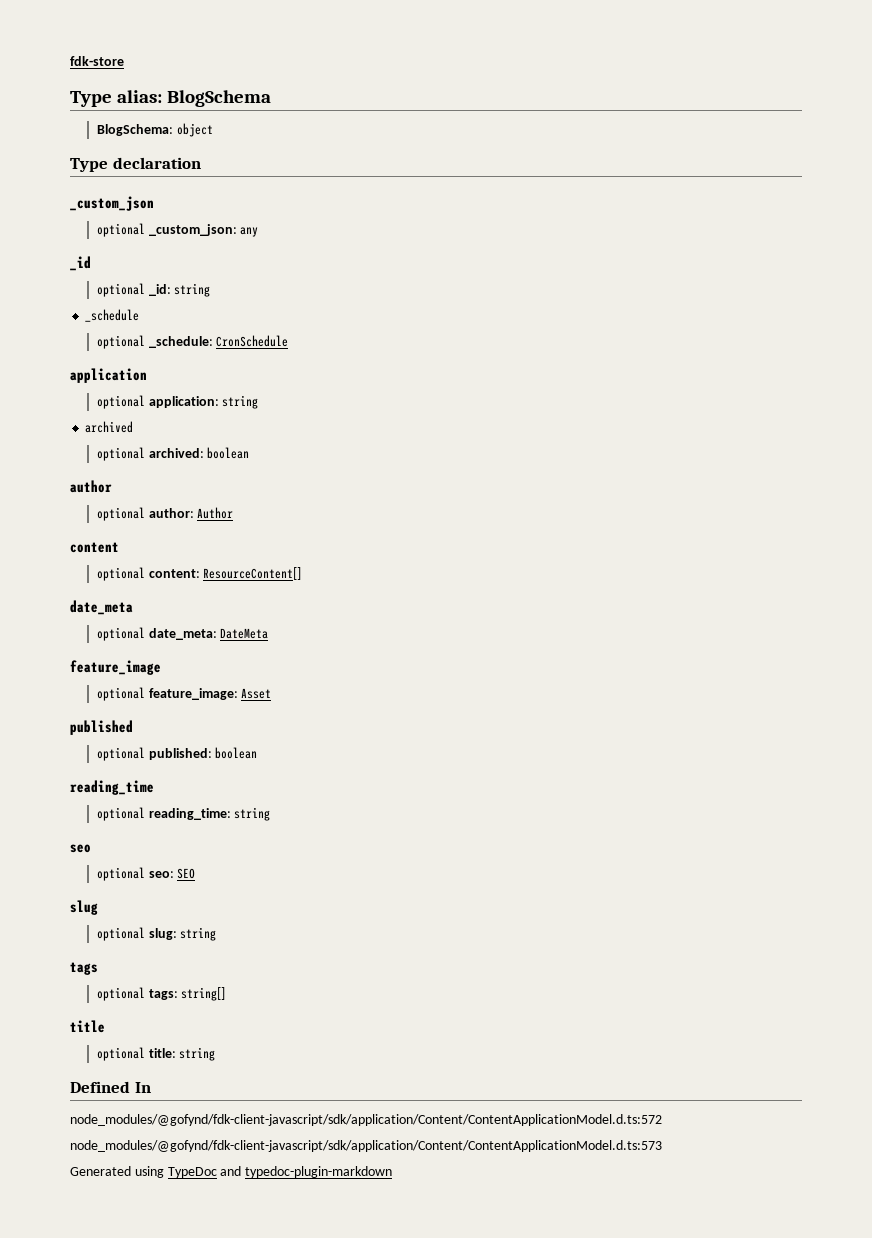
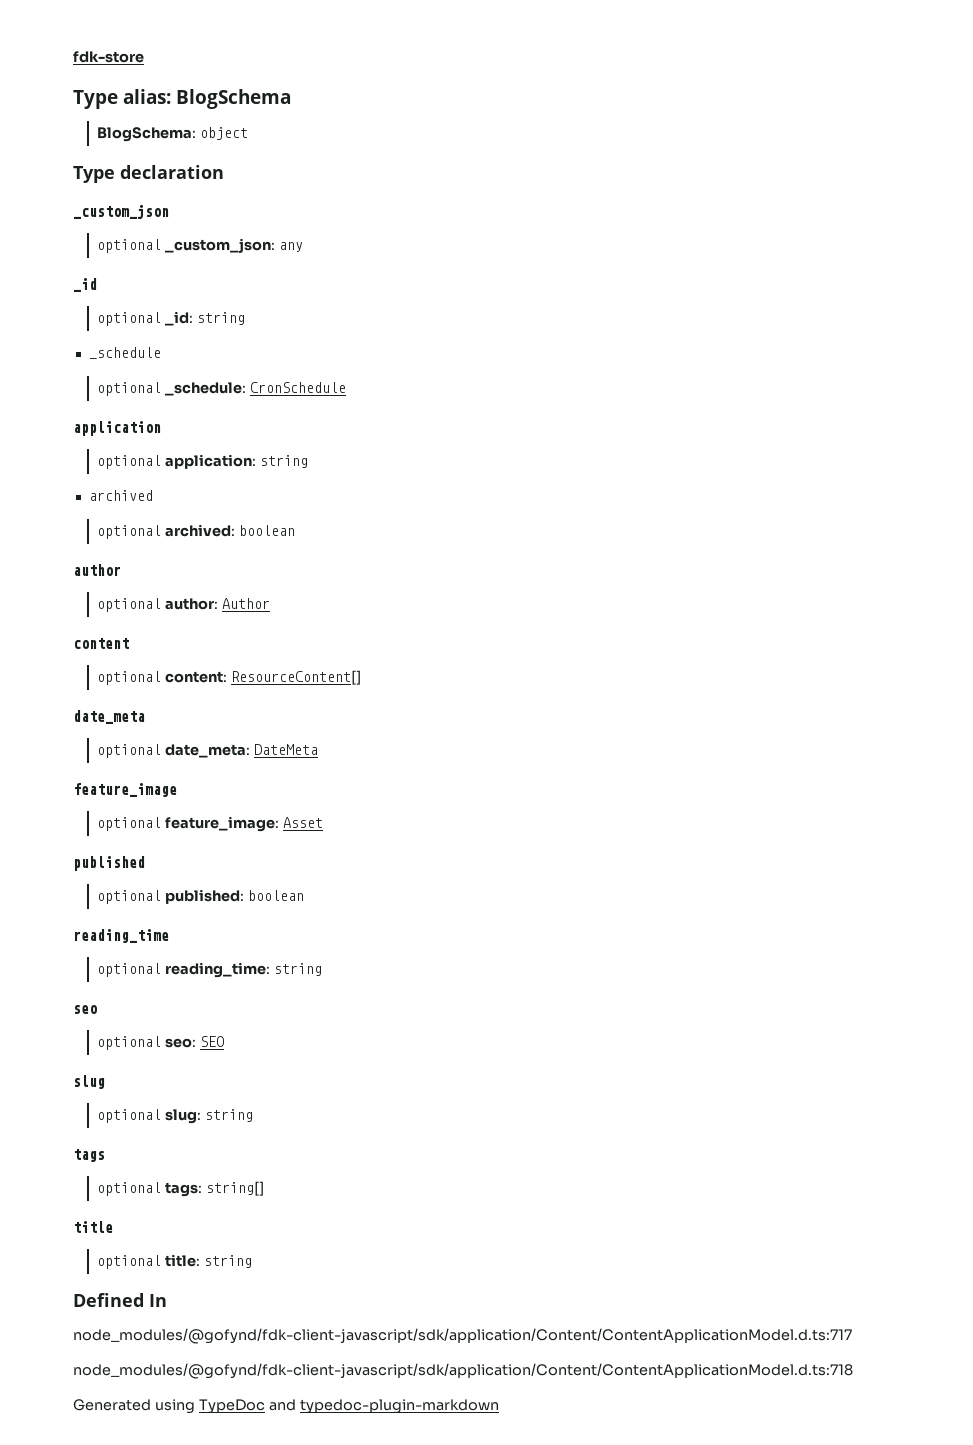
[70,1114,662,1126] [70,1140,662,1152] node_modules/@gofynd/fdk-client-javascript/sdk/application/Content/ContentApplicationModel.d.ts:572 // node_modules/@gofynd/fdk-client-javascript/sdk/application/Content/ContentApplicationModel.d.ts:573 -> [73,1328,852,1344] [73,1363,853,1379] node_modules/@gofynd/fdk-client-javascript/sdk/application/Content/ContentApplicationModel.d.ts:717 // node_modules/@gofynd/fdk-client-javascript/sdk/application/Content/ContentApplicationModel.d.ts:718

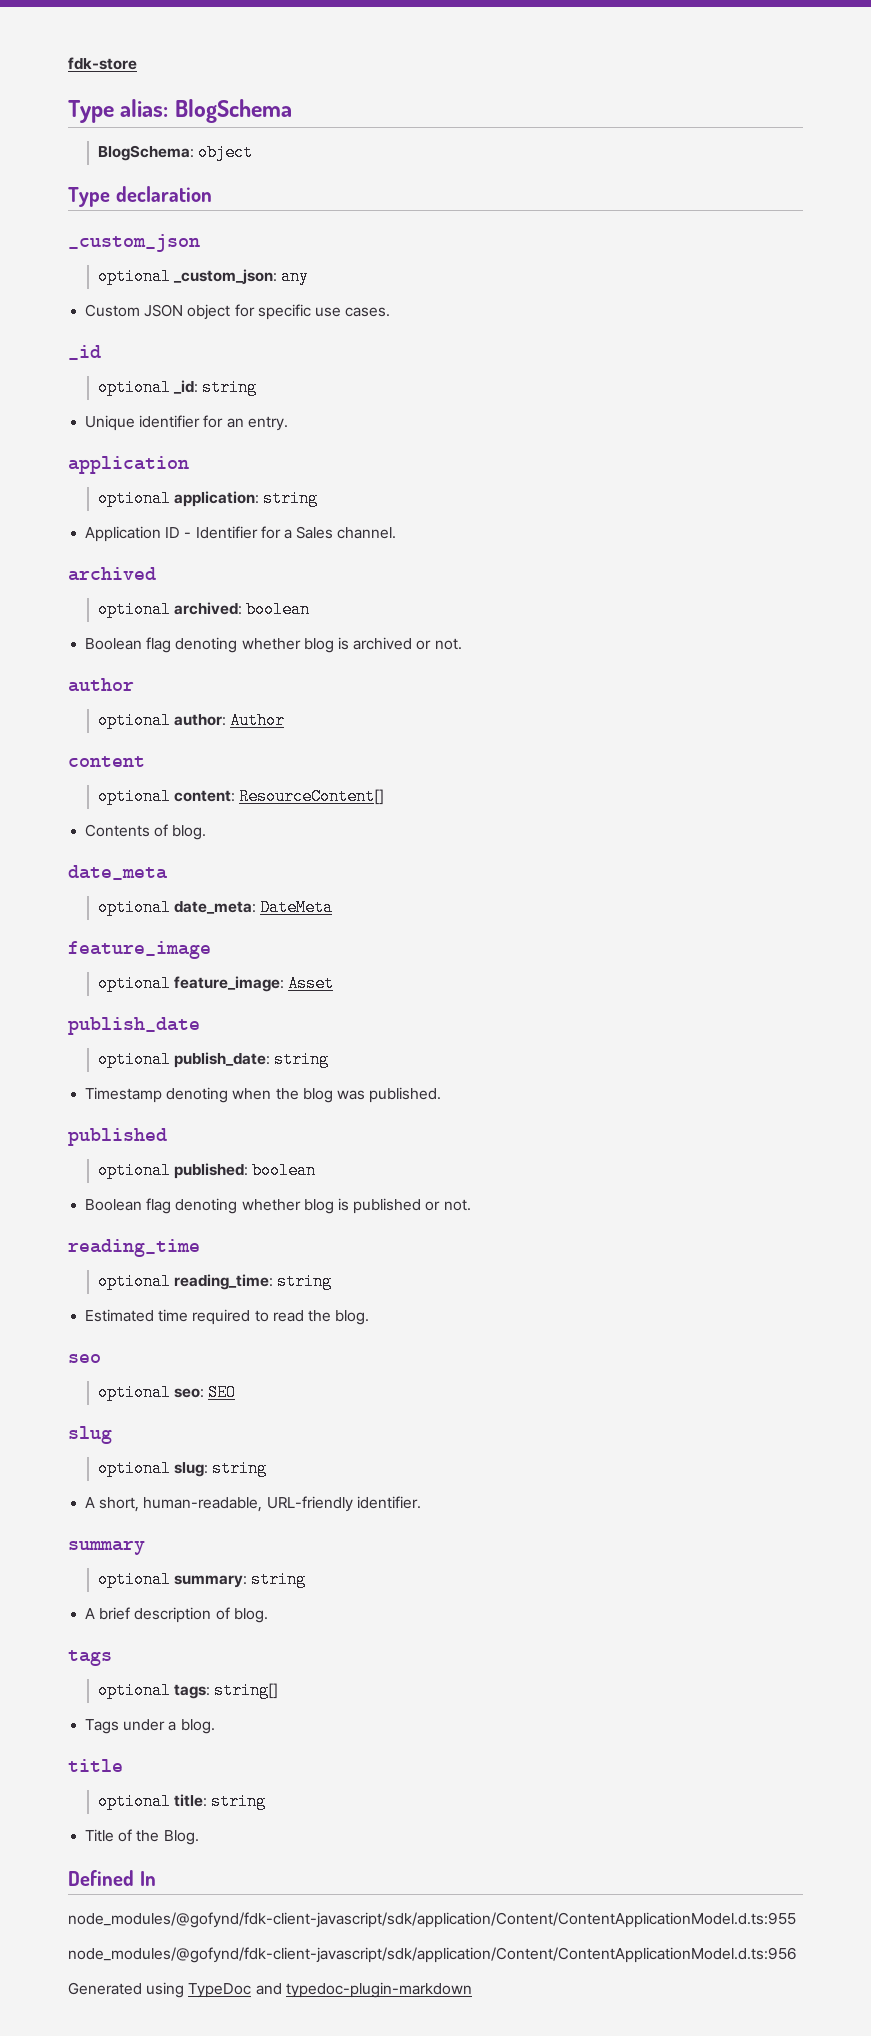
(303, 247) none -> [85,304,391,320] // Custom JSON object for specific use cases.
[88,347,161,359] [96,382,346,396] _schedule // optional _schedule: CronSchedule -> [85,415,288,431] Unique identifier for an entry.
[88,490,153,501] [96,524,295,539] archived // optional archived: boolean -> [85,526,397,542] [68,567,156,581] [98,601,311,618] [85,637,462,653] Application ID - Identifier for a Sales channel. // archived // optional archived: boolean // Boolean flag denoting whether blog is archived or not.
(361, 677) none -> [85,824,207,840] // Contents of blog.
[73,856,145,871] [96,889,304,904] [73,929,169,943] [96,962,322,978] published // optional published: boolean // reading_time // optional reading_time: string -> [68,1017,200,1035] [98,1051,330,1068] [85,1087,442,1103] [68,1128,167,1146] [98,1162,317,1179] [85,1198,471,1214] [68,1239,200,1257] [98,1273,333,1290] [85,1309,370,1325] publish_date // optional publish_date: string // Timestamp denoting when the blog was published. // published // optional published: boolean // Boolean flag denoting whether blog is published or not. // reading_time // optional reading_time: string // Estimated time required to read the blog.
(253, 1115) none -> [85,1496,421,1512] [68,1540,145,1555] [98,1571,307,1588] [85,1607,268,1623] // A short, human-readable, URL-friendly identifier. // summary // optional summary: string // A brief description of blog.
(264, 1188) none -> [85,1719,215,1734] // Tags under a blog.
(252, 1261) none -> [85,1829,199,1845] // Title of the Blog.
[73,1328,852,1344] [73,1363,853,1379] node_modules/@gofynd/fdk-client-javascript/sdk/application/Content/ContentApplicationModel.d.ts:717 // node_modules/@gofynd/fdk-client-javascript/sdk/application/Content/ContentApplicationModel.d.ts:718 -> [68,1912,796,1928] [68,1947,797,1963] node_modules/@gofynd/fdk-client-javascript/sdk/application/Content/ContentApplicationModel.d.ts:955 // node_modules/@gofynd/fdk-client-javascript/sdk/application/Content/ContentApplicationModel.d.ts:956

